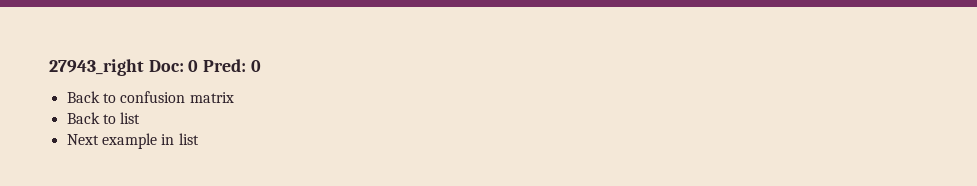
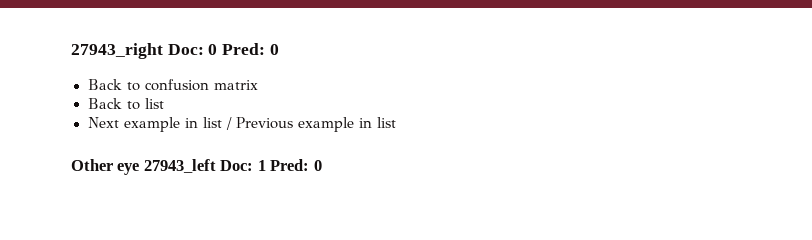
(199, 139) none -> [225,117,396,132] [71,159,322,175] / Previous example in list // Other eye 27943_left Doc: 1 Pred: 0

